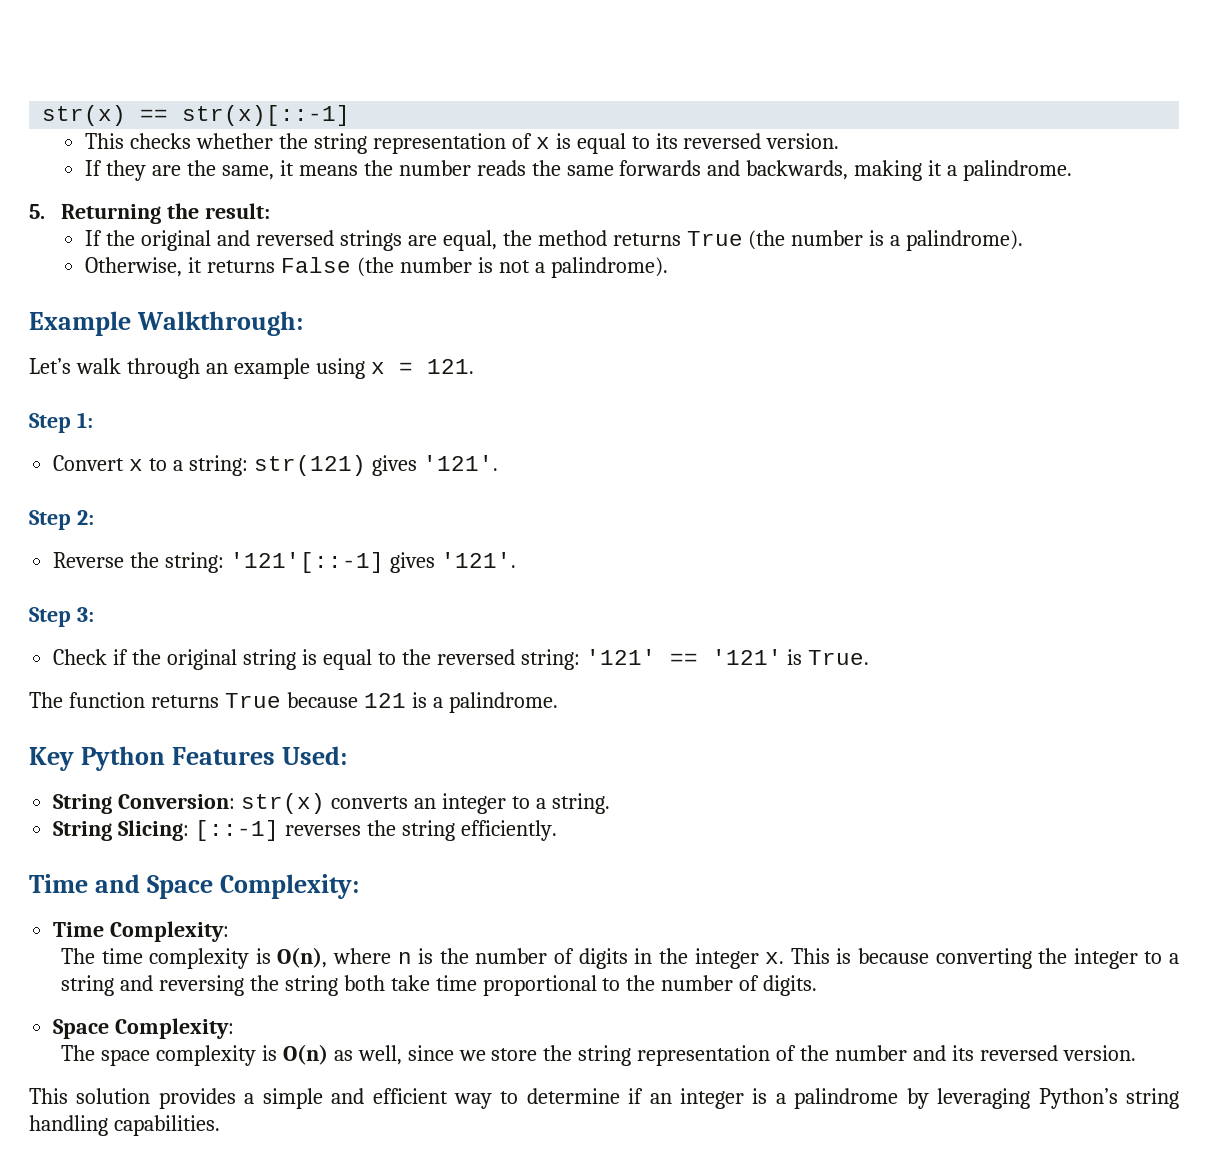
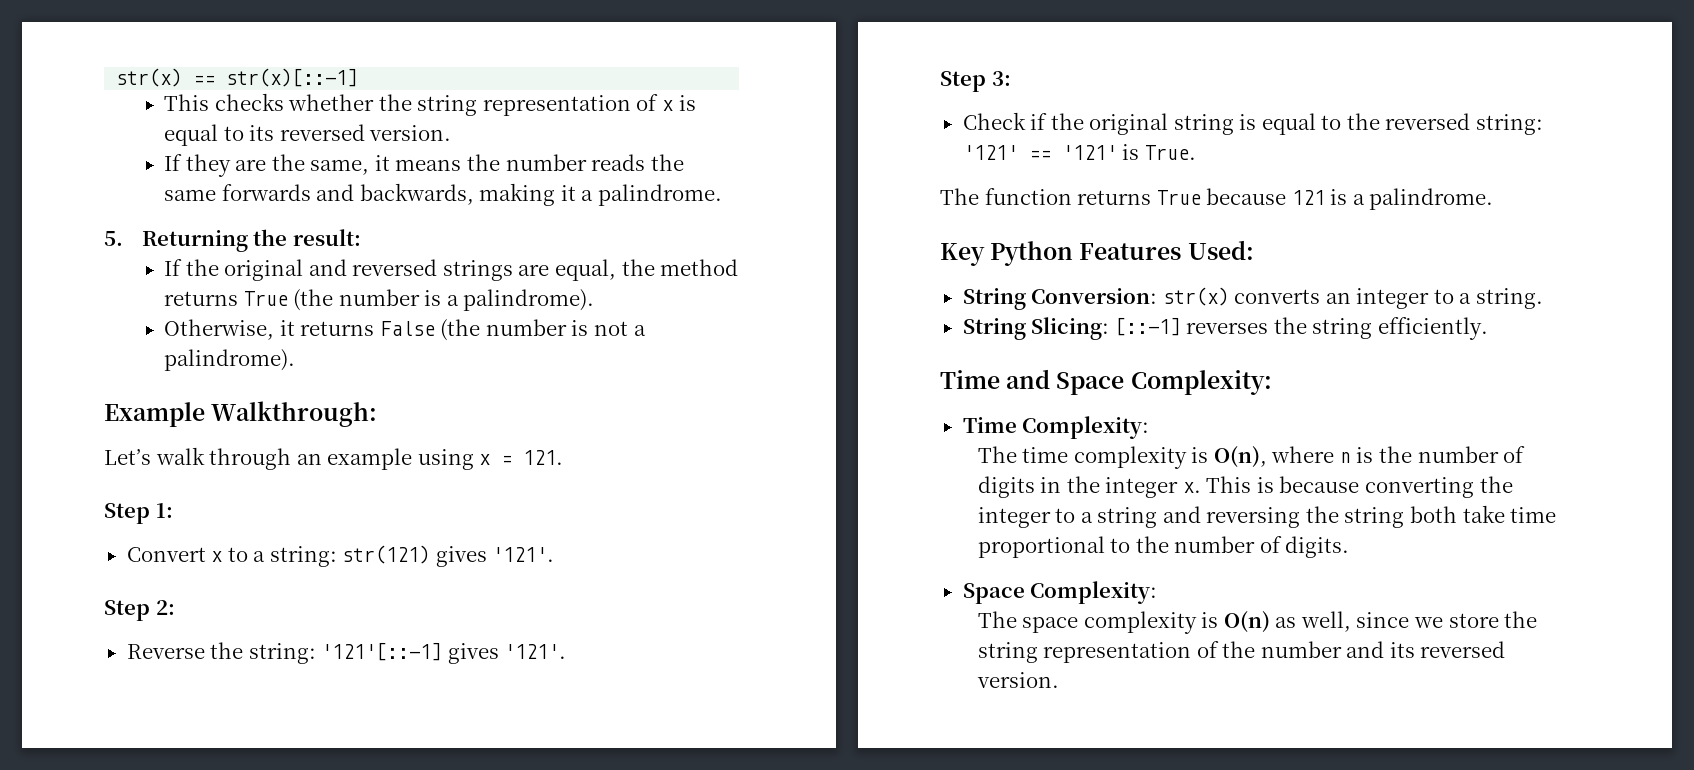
[29,1088,1180,1109] [29,1115,220,1136] // This solution provides a simple and efficient way to determine if an integer is a palindrome by leveraging Python’s string handling capabilities. -> (1059, 680) none

